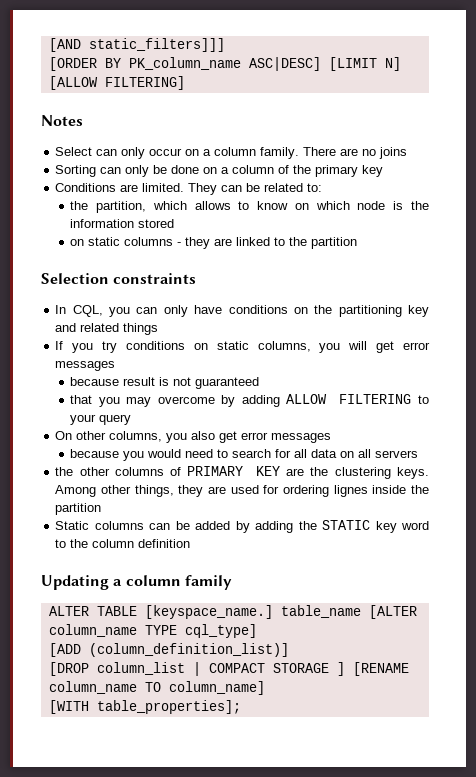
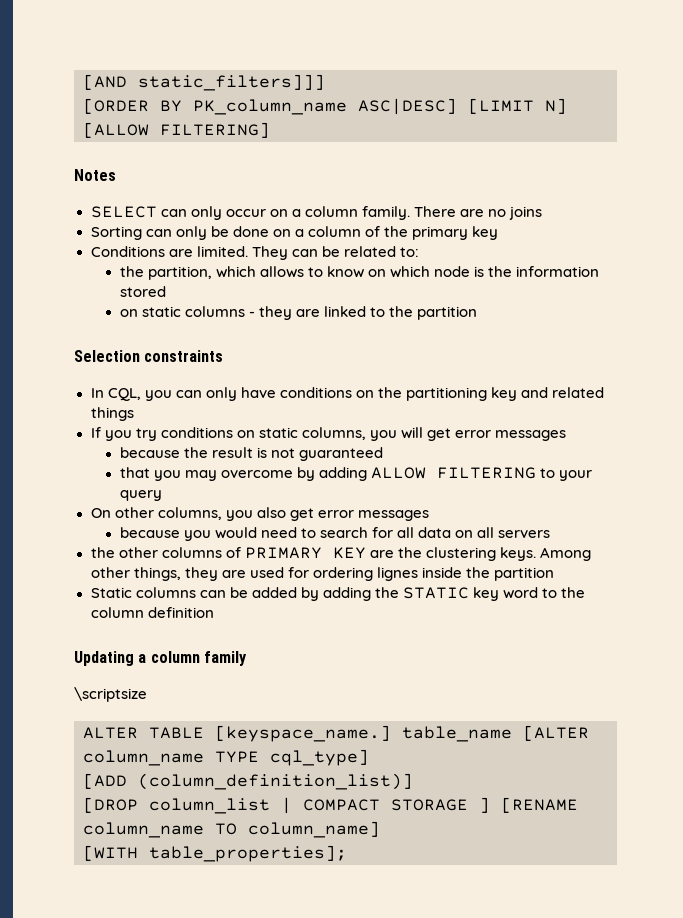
[55,147,93,156] Select -> [90,206,157,218] SELECT
(120, 381) none -> [183,447,208,458] the
(232, 582) none -> [74,687,147,702] // \scriptsize

